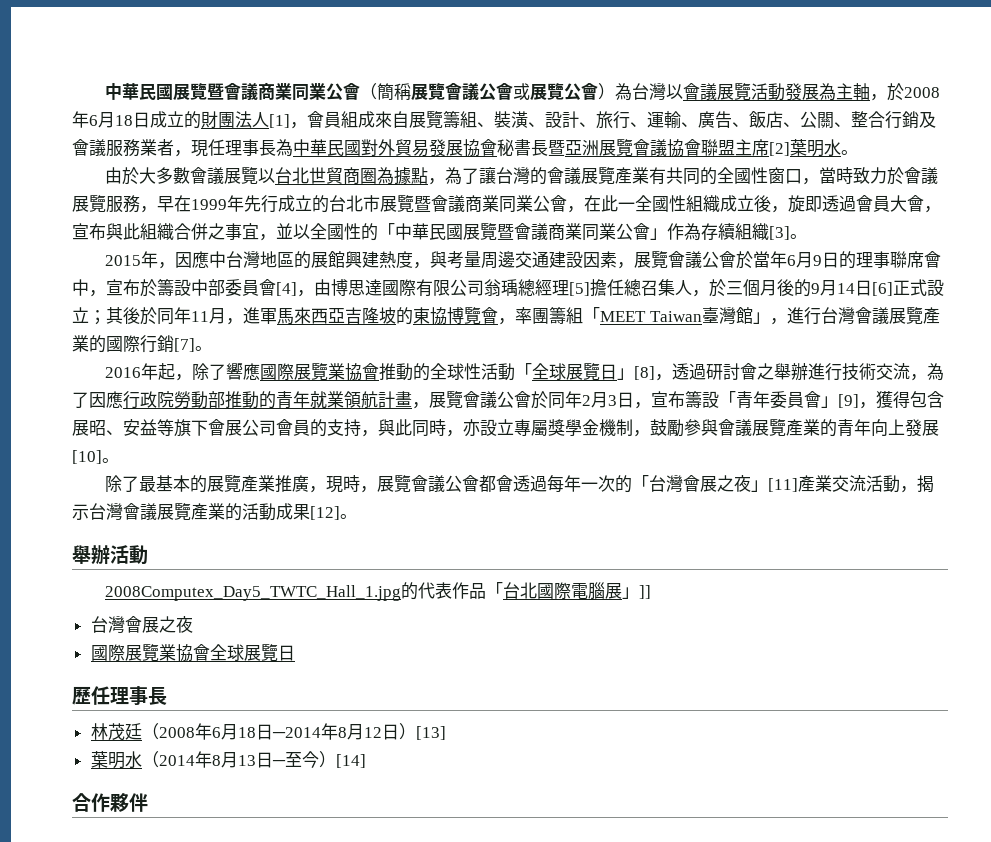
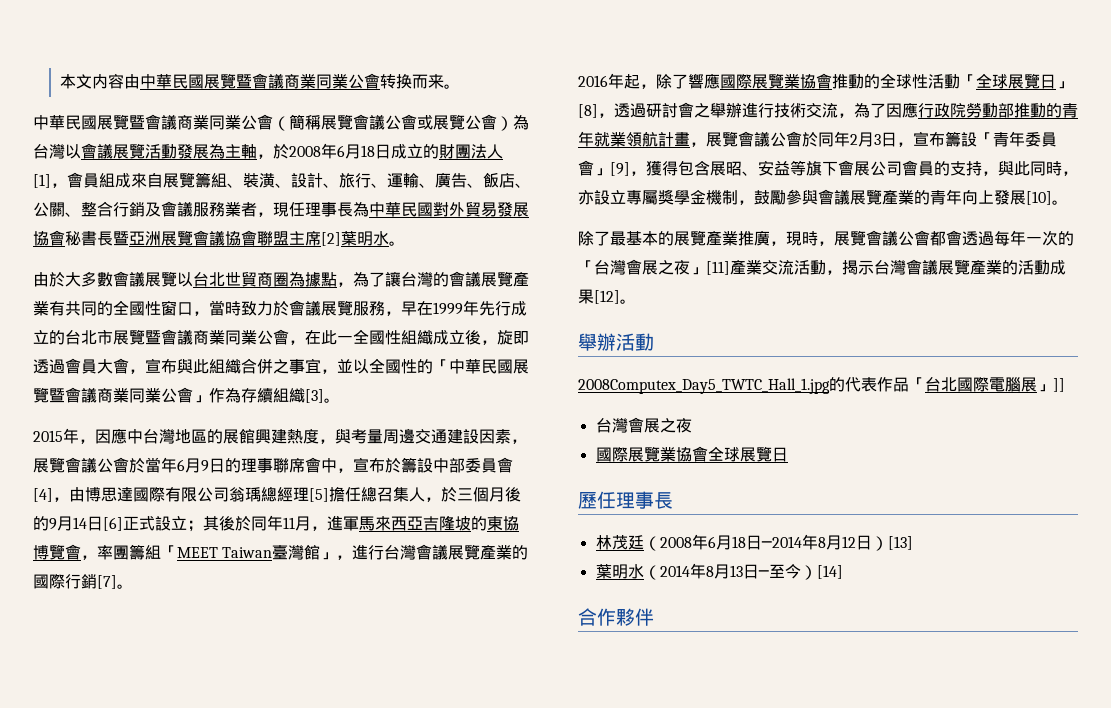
(105, 91) none -> [59,73,460,89] 本文内容由中華民國展覽暨會議商業同業公會转换而来。 //

